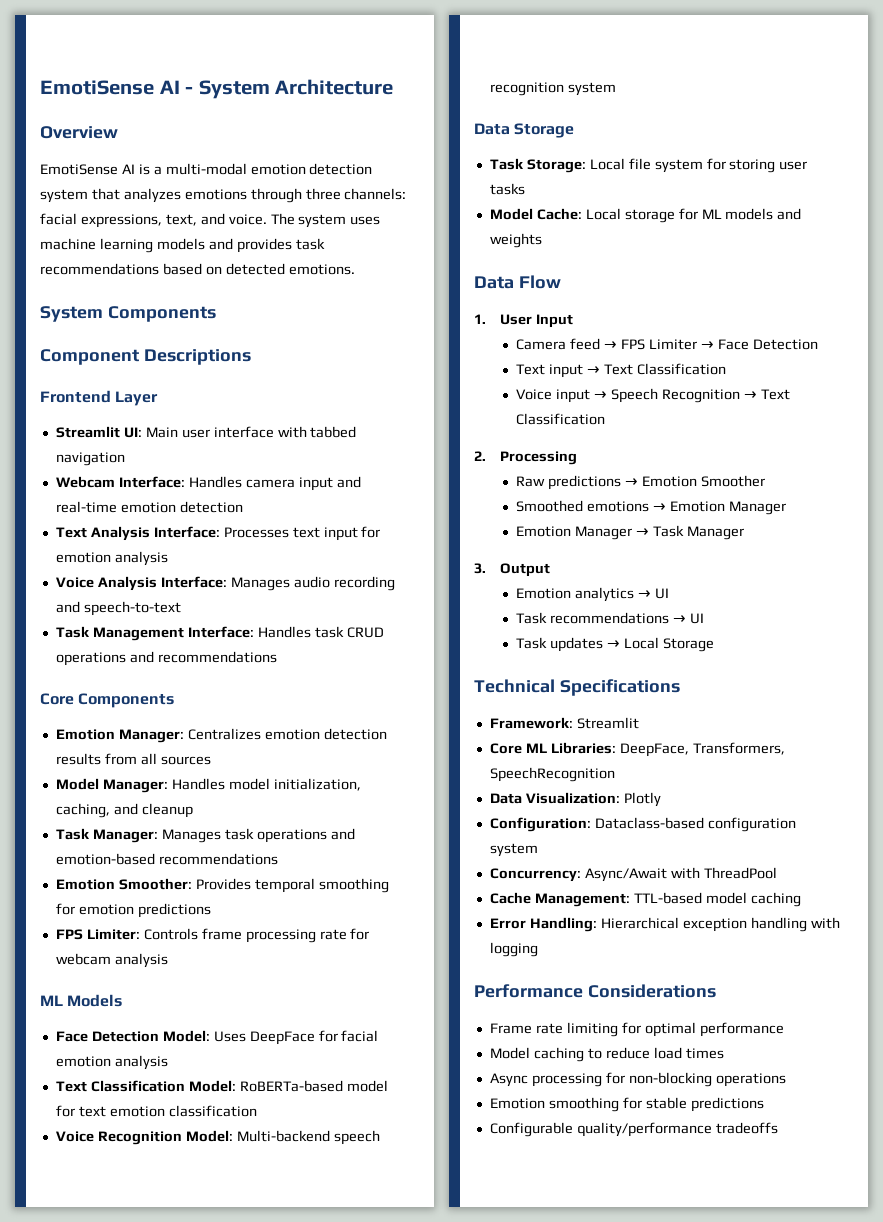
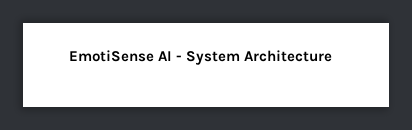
[40,126,118,139] [40,163,373,175] [40,188,407,203] [40,213,381,228] [40,238,325,253] [40,263,355,275] [40,306,216,322] [40,349,251,365] [40,390,159,406] [55,426,357,438] [55,452,125,466] [55,476,361,491] [55,501,243,513] [55,526,381,541] [55,551,168,566] [55,576,395,591] [55,601,181,616] [55,626,384,641] [55,651,277,666] [40,693,175,708] [55,728,387,743] [55,753,211,765] [55,778,361,793] [55,803,193,818] [55,828,355,843] [55,853,278,865] [55,878,389,893] [55,903,211,918] [55,928,370,943] [55,953,168,968] [40,994,123,1007] [55,1030,379,1045] [55,1055,168,1070] [55,1080,388,1092] [55,1105,257,1117] [55,1130,380,1145] [489,82,616,96] [474,123,575,138] [489,158,808,173] [489,183,525,195] [489,208,802,223] [489,233,542,248] [474,275,561,289] [474,314,574,328] [516,338,818,350] [516,363,726,378] [516,388,790,403] [516,413,606,425] [474,451,578,465] [516,475,765,490] [516,500,786,515] [516,525,744,540] [474,563,551,577] [516,587,669,602] [516,612,704,624] [516,637,714,652] [474,679,680,696] [489,717,639,729] [489,742,785,757] [489,767,615,782] [489,792,661,807] [489,817,796,832] [489,843,538,857] [489,867,777,882] [489,892,801,907] [489,917,840,932] [489,942,538,957] [474,984,716,998] [489,1022,784,1037] [489,1047,724,1062] [489,1072,786,1087] [489,1097,764,1112] [489,1122,778,1137] // Overview // EmotiSense AI is a multi-modal emotion detection system that analyzes emotions through three channels: facial expressions, text, and voice. The system uses machine learning models and provides task recommendations based on detected emotions. // System Components // Component Descriptions // Frontend Layer // Streamlit UI: Main user interface with tabbed navigation // Webcam Interface: Handles camera input and real-time emotion detection // Text Analysis Interface: Processes text input for emotion analysis // Voice Analysis Interface: Manages audio recording and speech-to-text // Task Management Interface: Handles task CRUD operations and recommendations // Core Components // Emotion Manager: Centralizes emotion detection results from all sources // Model Manager: Handles model initialization, caching, and cleanup // Task Manager: Manages task operations and emotion-based recommendations // Emotion Smoother: Provides temporal smoothing for emotion predictions // FPS Limiter: Controls frame processing rate for webcam analysis // ML Models // Face Detection Model: Uses DeepFace for facial emotion analysis // Text Classification Model: RoBERTa-based model for text emotion classification // Voice Recognition Model: Multi-backend speech recognition system // Data Storage // Task Storage: Local file system for storing user tasks // Model Cache: Local storage for ML models and weights // Data Flow // 1. User Input // Camera feed → FPS Limiter → Face Detection // Text input → Text Classification // Voice input → Speech Recognition → Text Classification // 2. Processing // Raw predictions → Emotion Smoother // Smoothed emotions → Emotion Manager // Emotion Manager → Task Manager // 3. Output // Emotion analytics → UI // Task recommendations → UI // Task updates → Local Storage // Technical Specifications // Framework: Streamlit // Core ML Libraries: DeepFace, Transformers, SpeechRecognition // Data Visualization: Plotly // Configuration: Dataclass-based configuration system // Concurrency: Async/Await with ThreadPool // Cache Management: TTL-based model caching // Error Handling: Hierarchical exception handling with logging // Performance Considerations // Frame rate limiting for optimal performance // Model caching to reduce load times // Async processing for non-blocking operations // Emotion smoothing for stable predictions // Configurable quality/performance tradeoffs -> (333, 56) none

